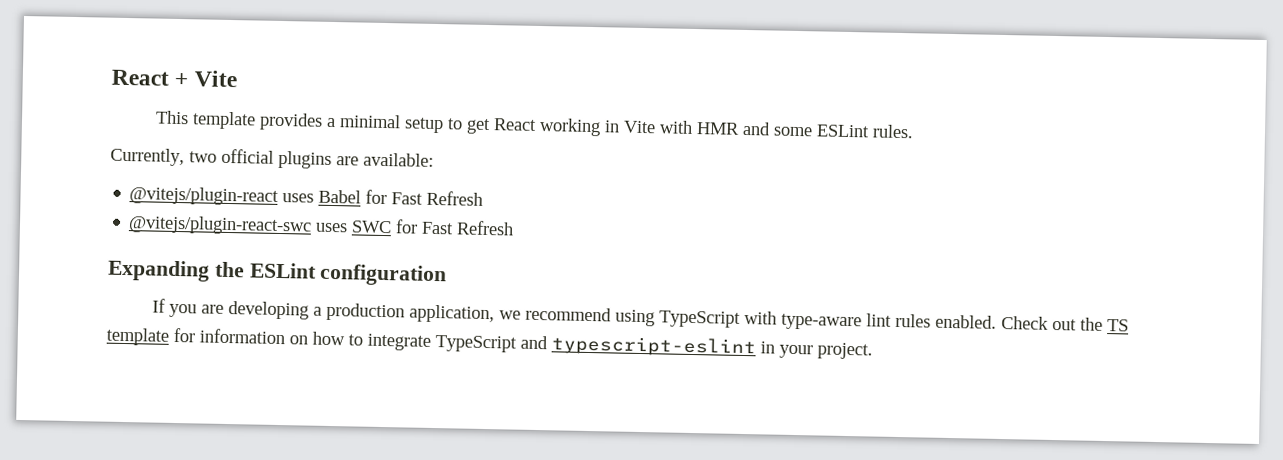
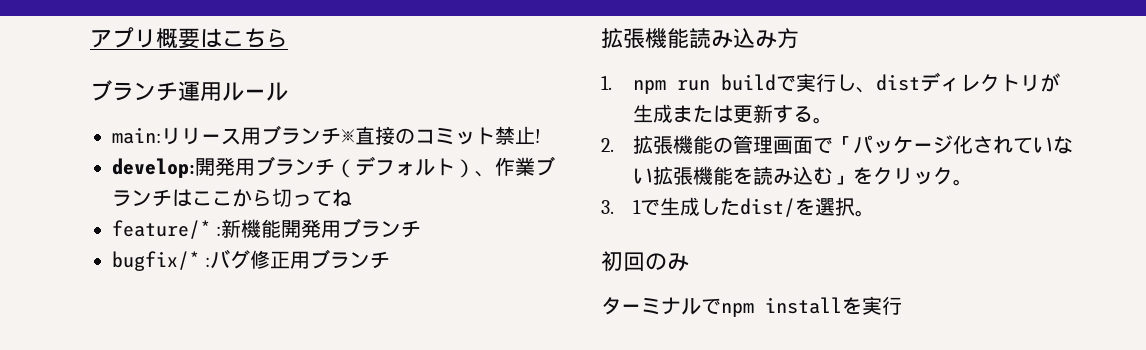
[111,69,238,88] [154,110,914,139] [110,147,434,169] [129,186,484,206] [128,215,515,236] [107,259,448,287] [151,298,1129,332] [106,327,873,360] React + Vite // This template provides a minimal setup to get React working in Vite with HMR and some ESLint rules. // Currently, two official plugins are available: // @vitejs/plugin-react uses Babel for Fast Refresh // @vitejs/plugin-react-swc uses SWC for Fast Refresh // Expanding the ESLint configuration // If you are developing a production application, we recommend using TypeScript with type-aware lint rules enabled. Check out the TS template for information on how to integrate TypeScript and typescript-eslint in your project. -> [90,27,288,49] [90,80,288,101] [112,125,541,145] [112,156,555,178] [112,188,352,207] [112,218,422,239] [112,249,391,271] [601,28,799,49] [601,72,1061,94] [633,104,834,124] [601,135,1074,154] [633,166,974,186] [601,197,876,217] [601,251,689,272] [601,296,902,317] アプリ概要はこちら // ブランチ運用ルール // main:リリース用ブランチ※直接のコミット禁止! // develop:開発用ブランチ（デフォルト）、作業ブランチはここから切ってね // feature/* :新機能開発用ブランチ // bugfix/* :バグ修正用ブランチ // 拡張機能読み込み方 // 1. npm run buildで実行し、distディレクトリが生成または更新する。 // 2.拡張機能の管理画面で「パッケージ化されていない拡張機能を読み込む」をクリック。 // 3. 1で生成したdist/を選択。 // 初回のみ // ターミナルでnpm installを実行

